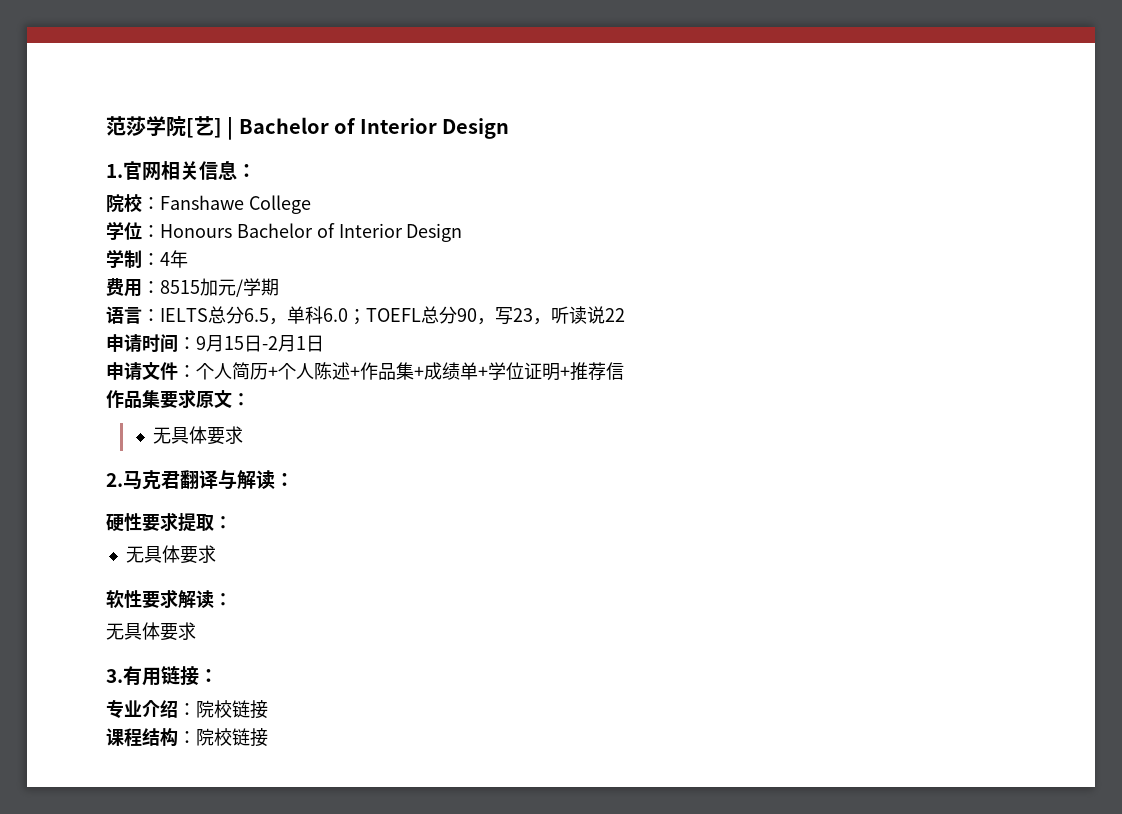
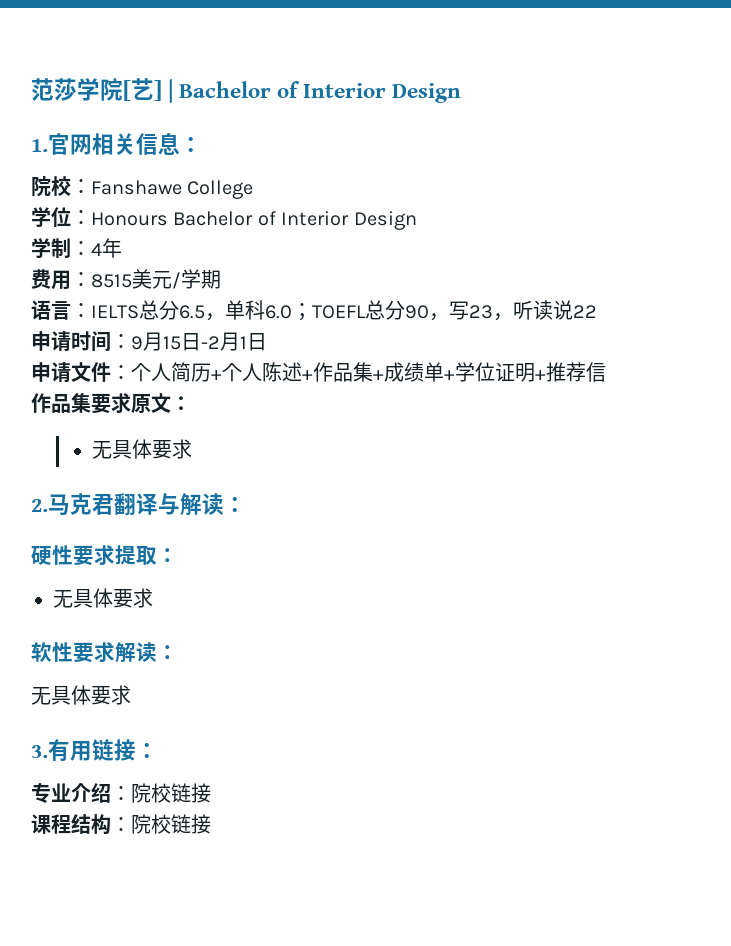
[200,278,218,296] 加 -> [132,269,152,289] 美

